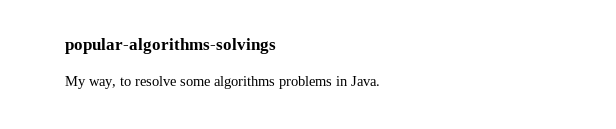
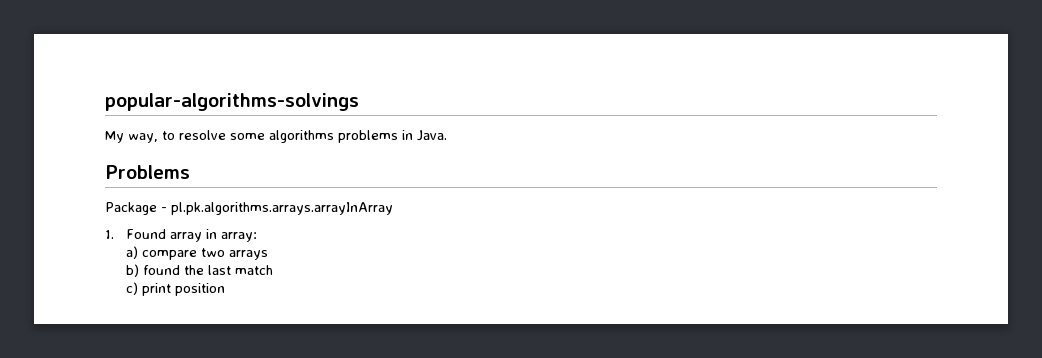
(380, 81) none -> [105,165,190,179] [105,202,393,215] [105,229,257,242] [125,246,268,260] [125,264,273,277] [125,282,225,296] // Problems // Package - pl.pk.algorithms.arrays.arrayInArray // 1. Found array in array: // a) compare two arrays // b) found the last match // c) print position

